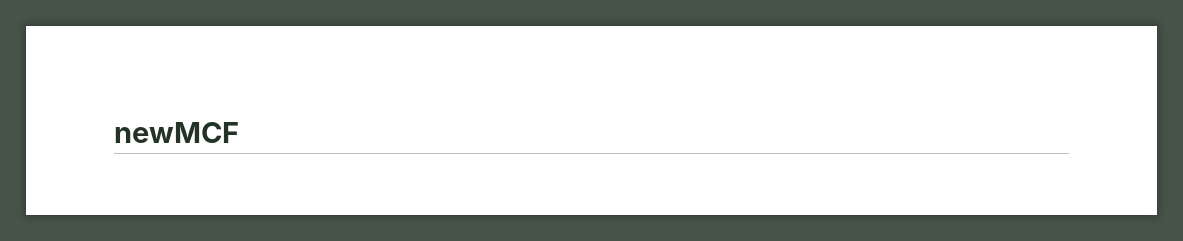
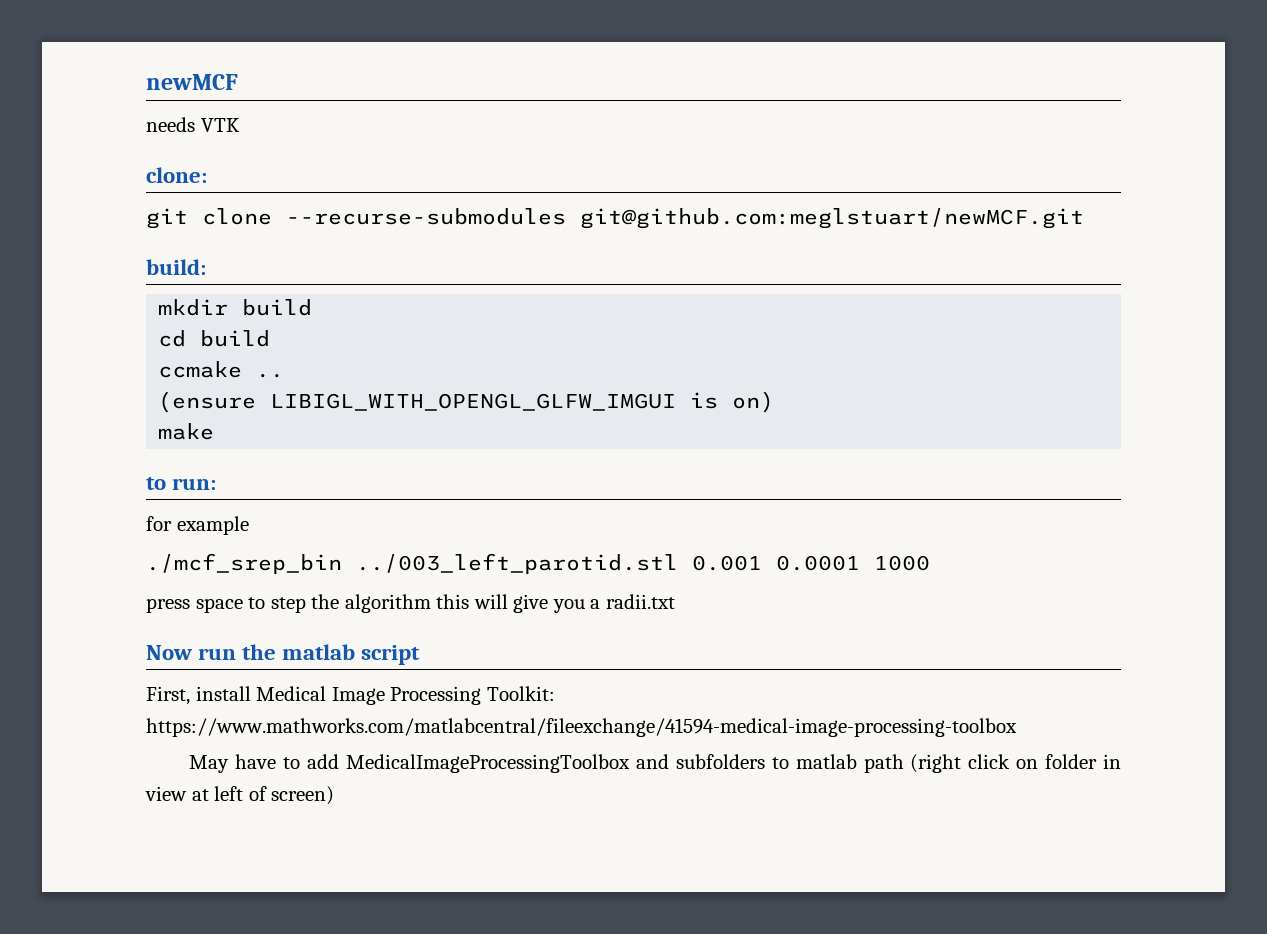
(239, 132) none -> [146,117,240,132] [146,167,207,183] [146,208,1084,229] [146,259,206,275] [158,299,313,316] [158,330,271,347] [158,361,285,378] [158,391,775,413] [158,423,215,440] [146,477,217,490] [146,516,249,535] [146,553,930,574] [146,594,675,613] [146,644,421,665] [146,686,555,705] [146,718,1017,737] [189,754,1121,773] [145,786,335,805] // needs VTK // clone: // git clone --recurse-submodules git@github.com:meglstuart/newMCF.git // build: // mkdir build // cd build // ccmake .. // (ensure LIBIGL_WITH_OPENGL_GLFW_IMGUI is on) // make // to run: // for example // ./mcf_srep_bin ../003_left_parotid.stl 0.001 0.0001 1000 // press space to step the algorithm this will give you a radii.txt // Now run the matlab script // First, install Medical Image Processing Toolkit: https://www.mathworks.com/matlabcentral/fileexchange/41594-medical-image-processing-toolbox // May have to add MedicalImageProcessingToolbox and subfolders to matlab path (right click on folder in view at left of screen)

